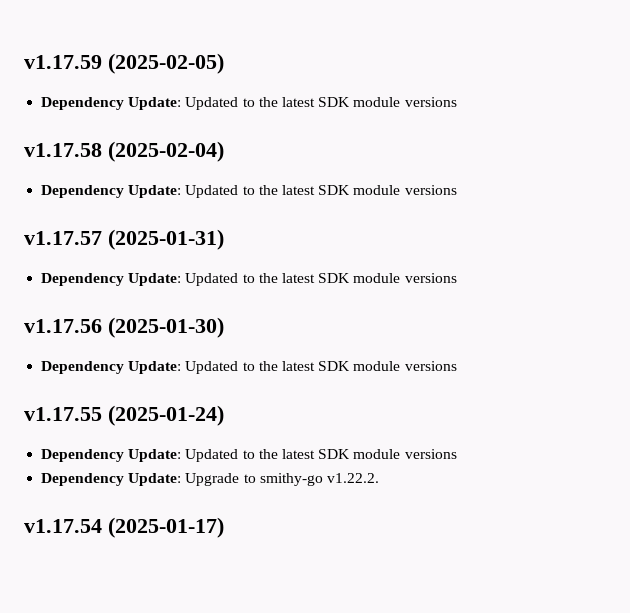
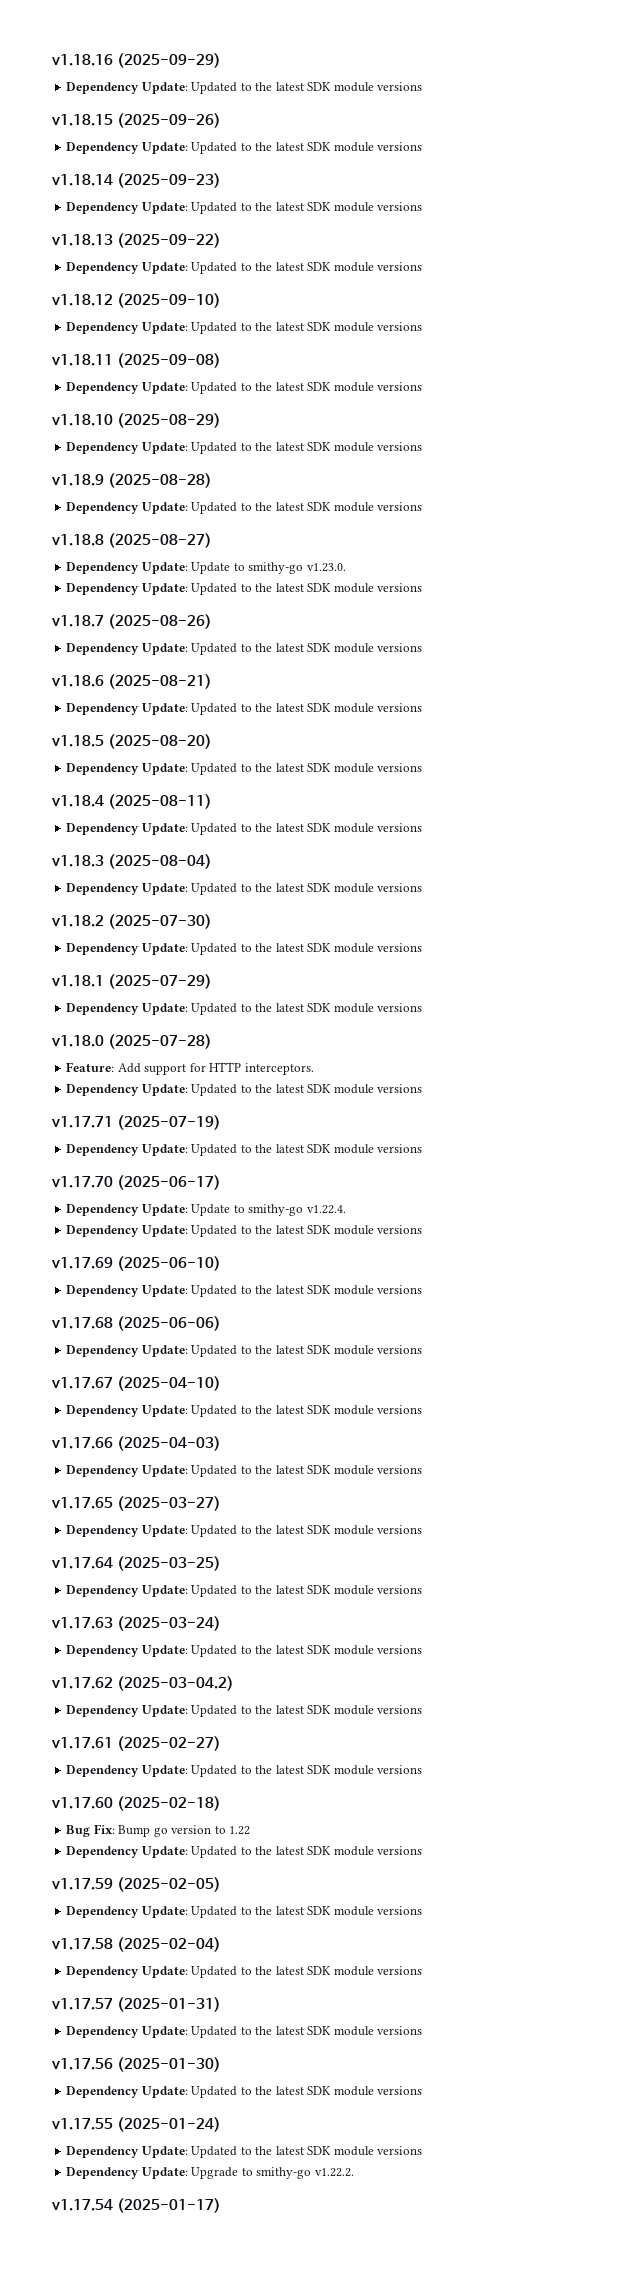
(24, 62) none -> [51,53,222,68] [66,82,423,94] [51,113,222,128] [66,142,423,154] [51,173,222,188] [66,202,423,214] [51,233,222,248] [66,262,423,274] [51,293,222,308] [66,322,423,334] [51,353,222,368] [66,382,423,394] [51,413,222,428] [66,442,423,454] [51,473,213,488] [66,502,423,514] [51,533,213,548] [66,562,346,574] [66,583,423,595] [51,614,213,629] [66,643,423,655] [51,674,213,689] [66,703,423,715] [51,734,213,749] [66,763,423,775] [51,794,213,809] [66,823,423,835] [51,854,213,869] [66,883,423,895] [51,914,213,929] [66,943,423,955] [51,974,213,989] [66,1003,423,1015] [51,1034,213,1049] [66,1062,314,1075] [66,1084,423,1096] [51,1115,222,1130] [66,1144,423,1156] [51,1175,222,1190] [66,1204,346,1216] [66,1225,423,1237] [51,1256,222,1271] [66,1285,423,1297] [51,1316,222,1331] [66,1345,423,1357] [51,1376,222,1391] [66,1405,423,1417] [51,1436,222,1451] [66,1465,423,1477] [51,1496,222,1511] [66,1525,423,1537] [51,1556,222,1571] [66,1585,423,1597] [51,1616,222,1631] [66,1645,423,1657] [51,1676,235,1691] [66,1705,423,1717] [51,1736,222,1751] [66,1765,423,1777] [51,1796,222,1811] [66,1824,251,1837] [66,1846,423,1858] v1.18.16 (2025-09-29) // Dependency Update: Updated to the latest SDK module versions // v1.18.15 (2025-09-26) // Dependency Update: Updated to the latest SDK module versions // v1.18.14 (2025-09-23) // Dependency Update: Updated to the latest SDK module versions // v1.18.13 (2025-09-22) // Dependency Update: Updated to the latest SDK module versions // v1.18.12 (2025-09-10) // Dependency Update: Updated to the latest SDK module versions // v1.18.11 (2025-09-08) // Dependency Update: Updated to the latest SDK module versions // v1.18.10 (2025-08-29) // Dependency Update: Updated to the latest SDK module versions // v1.18.9 (2025-08-28) // Dependency Update: Updated to the latest SDK module versions // v1.18.8 (2025-08-27) // Dependency Update: Update to smithy-go v1.23.0. // Dependency Update: Updated to the latest SDK module versions // v1.18.7 (2025-08-26) // Dependency Update: Updated to the latest SDK module versions // v1.18.6 (2025-08-21) // Dependency Update: Updated to the latest SDK module versions // v1.18.5 (2025-08-20) // Dependency Update: Updated to the latest SDK module versions // v1.18.4 (2025-08-11) // Dependency Update: Updated to the latest SDK module versions // v1.18.3 (2025-08-04) // Dependency Update: Updated to the latest SDK module versions // v1.18.2 (2025-07-30) // Dependency Update: Updated to the latest SDK module versions // v1.18.1 (2025-07-29) // Dependency Update: Updated to the latest SDK module versions // v1.18.0 (2025-07-28) // Feature: Add support for HTTP interceptors. // Dependency Update: Updated to the latest SDK module versions // v1.17.71 (2025-07-19) // Dependency Update: Updated to the latest SDK module versions // v1.17.70 (2025-06-17) // Dependency Update: Update to smithy-go v1.22.4. // Dependency Update: Updated to the latest SDK module versions // v1.17.69 (2025-06-10) // Dependency Update: Updated to the latest SDK module versions // v1.17.68 (2025-06-06) // Dependency Update: Updated to the latest SDK module versions // v1.17.67 (2025-04-10) // Dependency Update: Updated to the latest SDK module versions // v1.17.66 (2025-04-03) // Dependency Update: Updated to the latest SDK module versions // v1.17.65 (2025-03-27) // Dependency Update: Updated to the latest SDK module versions // v1.17.64 (2025-03-25) // Dependency Update: Updated to the latest SDK module versions // v1.17.63 (2025-03-24) // Dependency Update: Updated to the latest SDK module versions // v1.17.62 (2025-03-04.2) // Dependency Update: Updated to the latest SDK module versions // v1.17.61 (2025-02-27) // Dependency Update: Updated to the latest SDK module versions // v1.17.60 (2025-02-18) // Bug Fix: Bump go version to 1.22 // Dependency Update: Updated to the latest SDK module versions //

